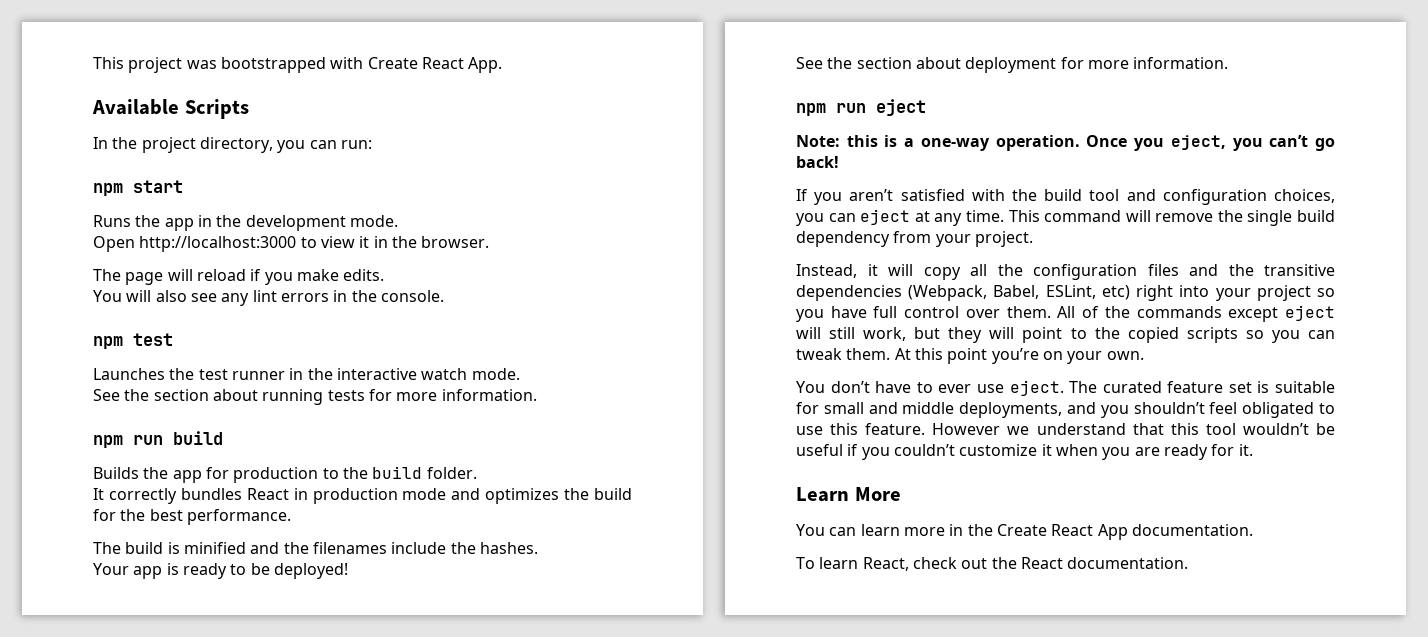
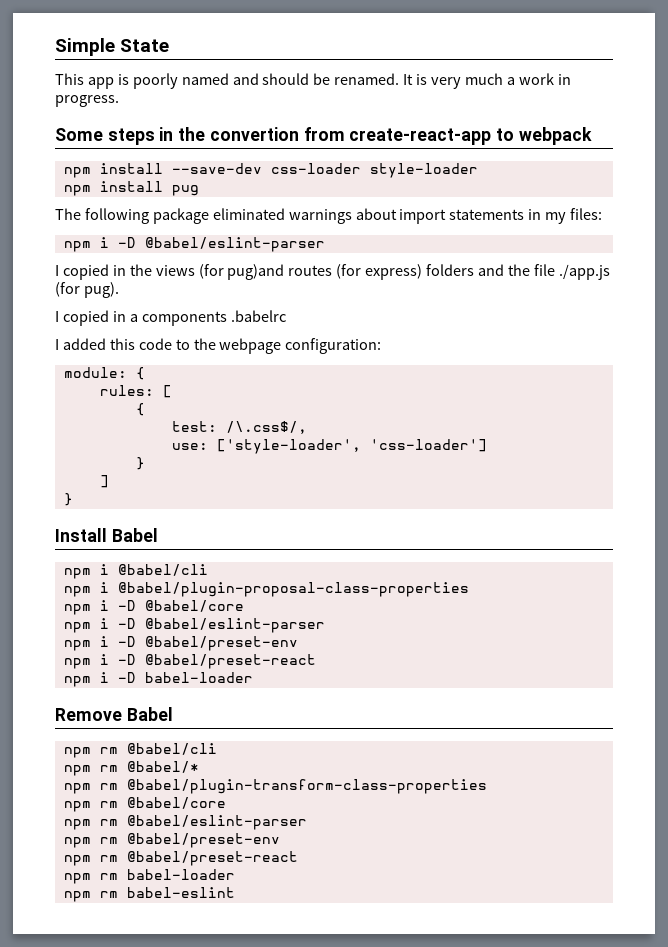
[93,57,503,73] [92,99,249,119] [93,137,372,153] [93,180,183,196] [93,215,398,231] [93,236,490,252] [93,269,385,285] [93,290,444,306] [93,333,173,349] [93,368,520,380] [93,389,537,405] [93,431,223,448] [93,466,477,483] [93,488,633,504] [93,509,291,525] [93,542,538,554] [93,563,348,579] [796,57,1229,73] [796,99,926,116] [796,135,1335,151] [796,156,839,168] [796,189,1335,205] [796,209,1335,226] [796,231,1033,247] [796,264,1335,280] [796,285,1335,301] [796,305,1335,322] [796,327,1335,343] [796,348,1144,364] [796,380,1335,396] [796,402,1335,418] [796,423,1335,435] [796,444,1253,460] [796,487,901,502] [796,524,1253,540] [796,557,1189,571] This project was bootstrapped with Create React App. // Available Scripts // In the project directory, you can run: // npm start // Runs the app in the development mode. // Open http://localhost:3000 to view it in the browser. // The page will reload if you make edits. // You will also see any lint errors in the console. // npm test // Launches the test runner in the interactive watch mode. // See the section about running tests for more information. // npm run build // Builds the app for production to the build folder. // It correctly bundles React in production mode and optimizes the build for the best performance. // The build is minified and the filenames include the hashes. // Your app is ready to be deployed! // See the section about deployment for more information. // npm run eject // Note: this is a one-way operation. Once you eject, you can’t go back! // If you aren’t satisfied with the build tool and configuration choices, you can eject at any time. This command will remove the single build dependency from your project. // Instead, it will copy all the configuration files and the transitive dependencies (Webpack, Babel, ESLint, etc) right into your project so you have full control over them. All of the commands except eject will still work, but they will point to the copied scripts so you can tweak them. At this point you’re on your own. // You don’t have to ever use eject. The curated feature set is suitable for small and middle deployments, and you shouldn’t feel obligated to use this feature. However we understand that this tool wouldn’t be useful if you couldn’t customize it when you are ready for it. // Learn More // You can learn more in the Create React App documentation. // To learn React, check out the React documentation. -> [55,38,170,56] [55,73,571,89] [55,95,119,107] [55,127,592,145] [63,163,478,178] [63,181,199,196] [55,208,603,224] [63,237,325,252] [55,264,610,280] [55,282,119,298] [55,310,286,326] [55,338,382,354] [63,367,145,380] [99,385,172,398] [135,403,145,416] [171,421,307,434] [171,439,487,454] [135,457,145,470] [99,475,109,488] [63,493,73,506] [55,528,158,542] [63,564,208,579] [63,582,469,597] [63,600,244,615] [63,618,325,633] [63,636,298,651] [63,654,316,669] [63,672,253,687] [55,707,173,721] [63,743,217,758] [63,761,199,776] [63,779,487,794] [63,797,226,812] [63,815,307,830] [63,833,280,848] [63,851,298,866] [63,869,235,884] [63,887,235,902] Simple State // This app is poorly named and should be renamed. It is very much a work in progress. // Some steps in the convertion from create-react-app to webpack // npm install --save-dev css-loader style-loader // npm install pug // The following package eliminated warnings about import statements in my files: // npm i -D @babel/eslint-parser // I copied in the views (for pug)and routes (for express) folders and the file ./app.js (for pug). // I copied in a components .babelrc // I added this code to the webpage configuration: // module: { // rules: [ // { // test: /\.css$/, // use: ['style-loader', 'css-loader'] // } // ] // } // Install Babel // npm i @babel/cli // npm i @babel/plugin-proposal-class-properties // npm i -D @babel/core // npm i -D @babel/eslint-parser // npm i -D @babel/preset-env // npm i -D @babel/preset-react // npm i -D babel-loader // Remove Babel // npm rm @babel/cli // npm rm @babel/* // npm rm @babel/plugin-transform-class-properties // npm rm @babel/core // npm rm @babel/eslint-parser // npm rm @babel/preset-env // npm rm @babel/preset-react // npm rm babel-loader // npm rm babel-eslint

